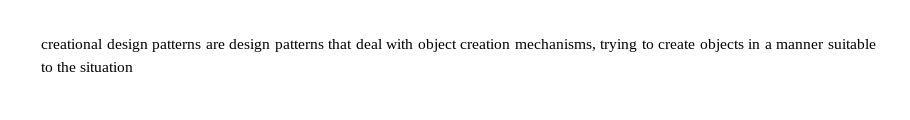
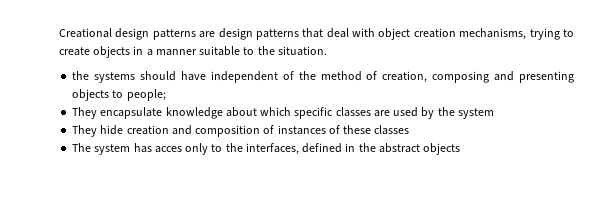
[41,39,102,49] creational -> [59,28,112,38] Creational
[80,62,134,72] situation -> [277,46,327,56] [72,71,574,83] [72,89,166,101] [72,107,494,119] [72,125,410,137] [72,143,461,155] situation. // the systems should have independent of the method of creation, composing and presenting objects to people; // They encapsulate knowledge about which specific classes are used by the system // They hide creation and composition of instances of these classes // The system has acces only to the interfaces, defined in the abstract objects

